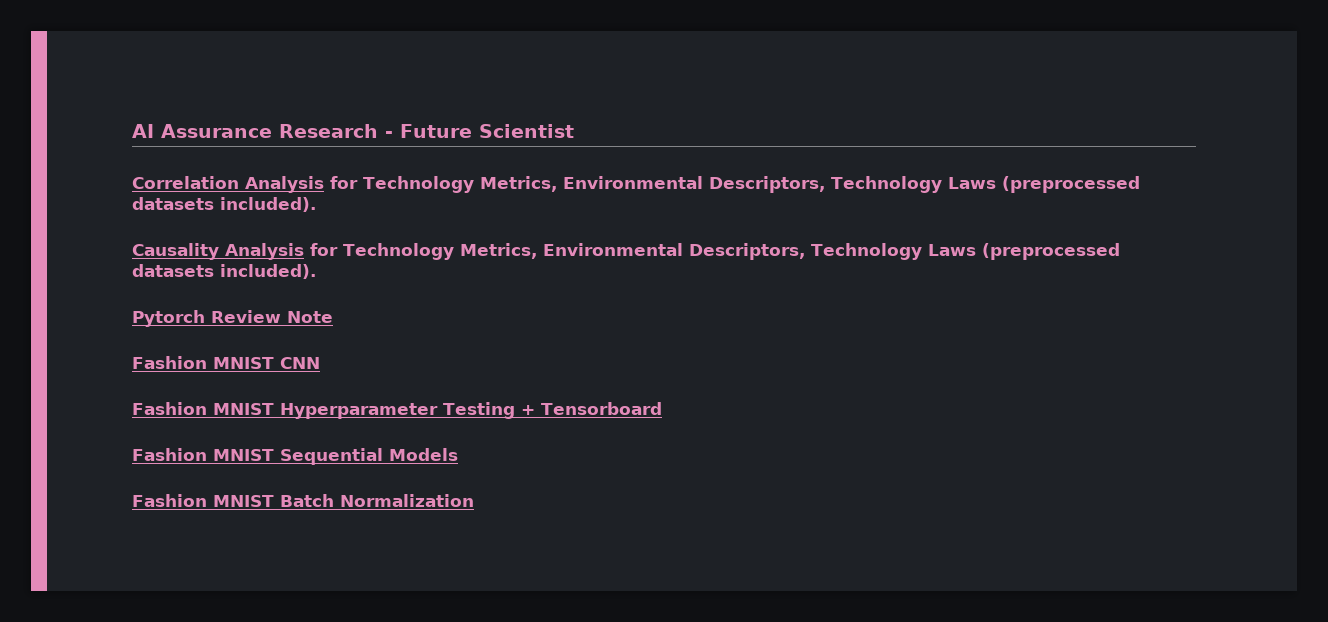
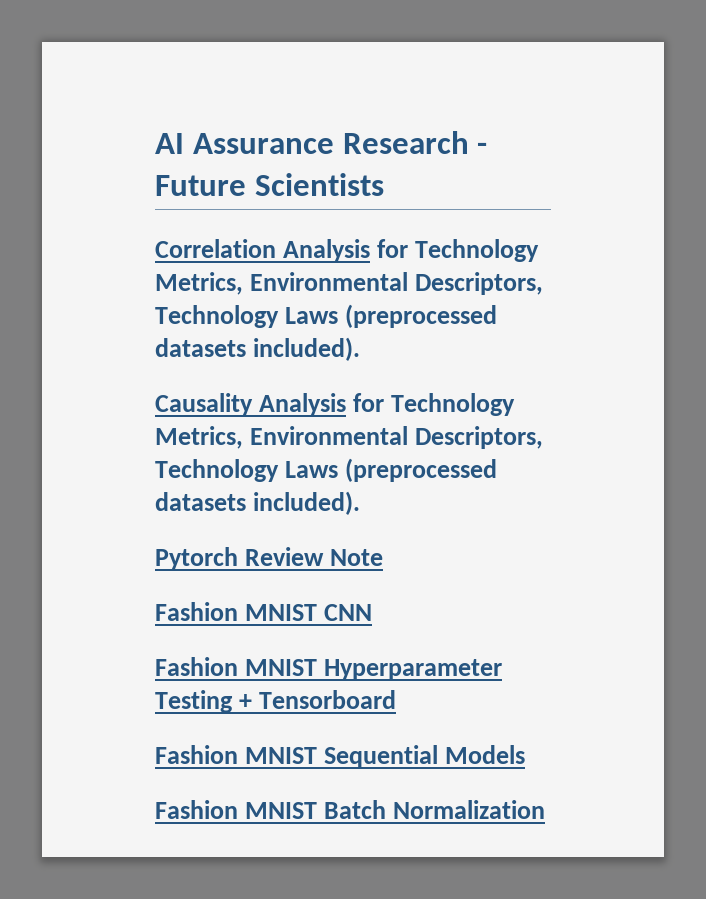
[478,124,574,138] Scientist -> [254,173,384,196] Scientists

